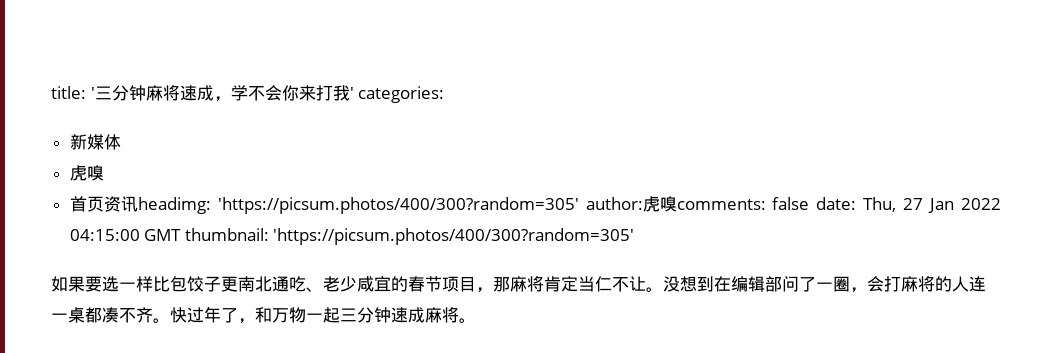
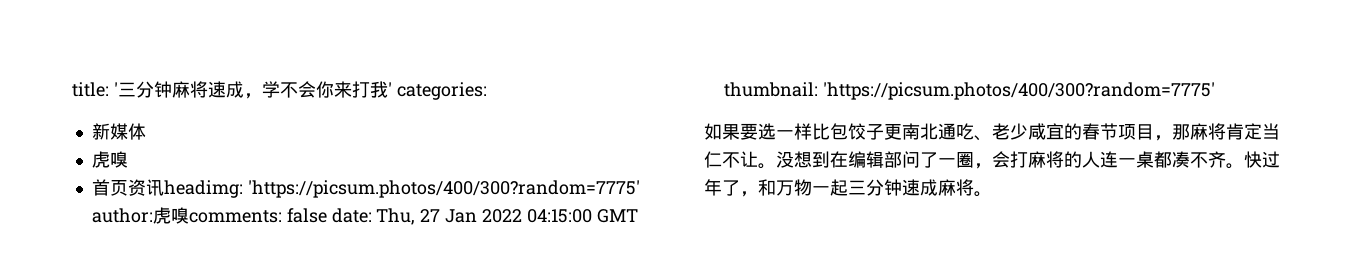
[217,197,579,214] 'https://picsum.photos/400/300?random=305' -> [247,180,640,198] 'https://picsum.photos/400/300?random=7775'
[273,228,635,245] 'https://picsum.photos/400/300?random=305' -> [822,82,1215,100] 'https://picsum.photos/400/300?random=7775'

